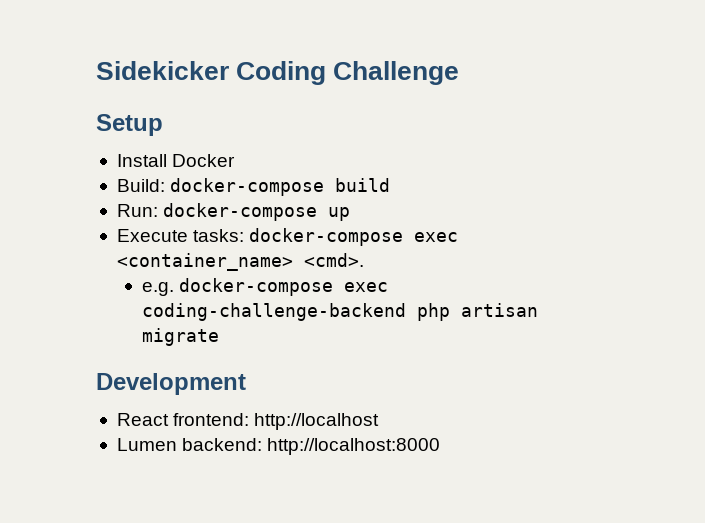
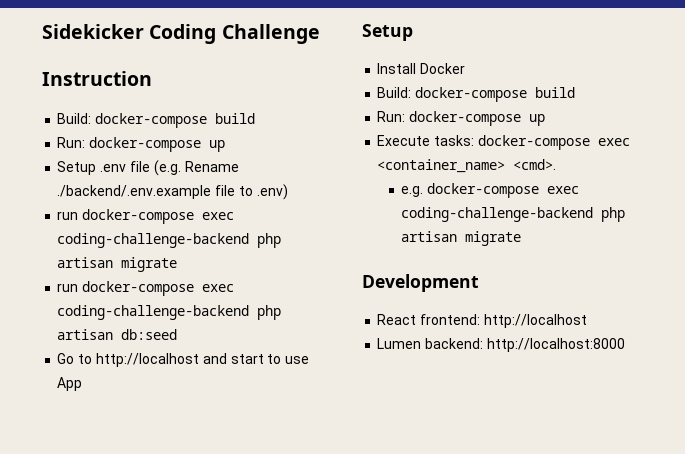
(460, 73) none -> [42,71,152,86] [57,113,256,128] [57,137,226,152] [57,160,239,176] [57,184,288,200] [57,209,235,224] [57,233,282,248] [57,257,178,272] [57,281,235,296] [57,305,282,320] [57,329,178,340] [57,353,310,367] [57,377,83,391] // Instruction // Build: docker-compose build // Run: docker-compose up // Setup .env file (e.g. Rename ./backend/.env.example file to .env) // run docker-compose exec coding-challenge-backend php artisan migrate // run docker-compose exec coding-challenge-backend php artisan db:seed // Go to http://localhost and start to use App

